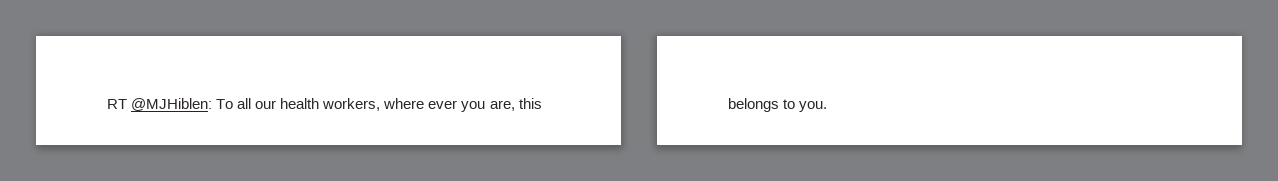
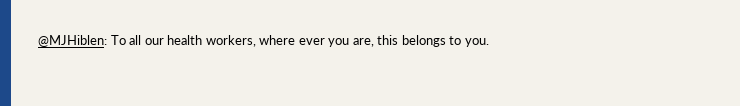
[107,99,127,109] RT -> (38, 41) none

